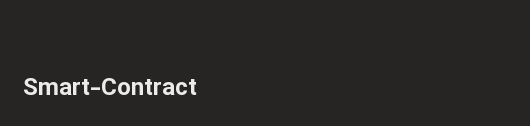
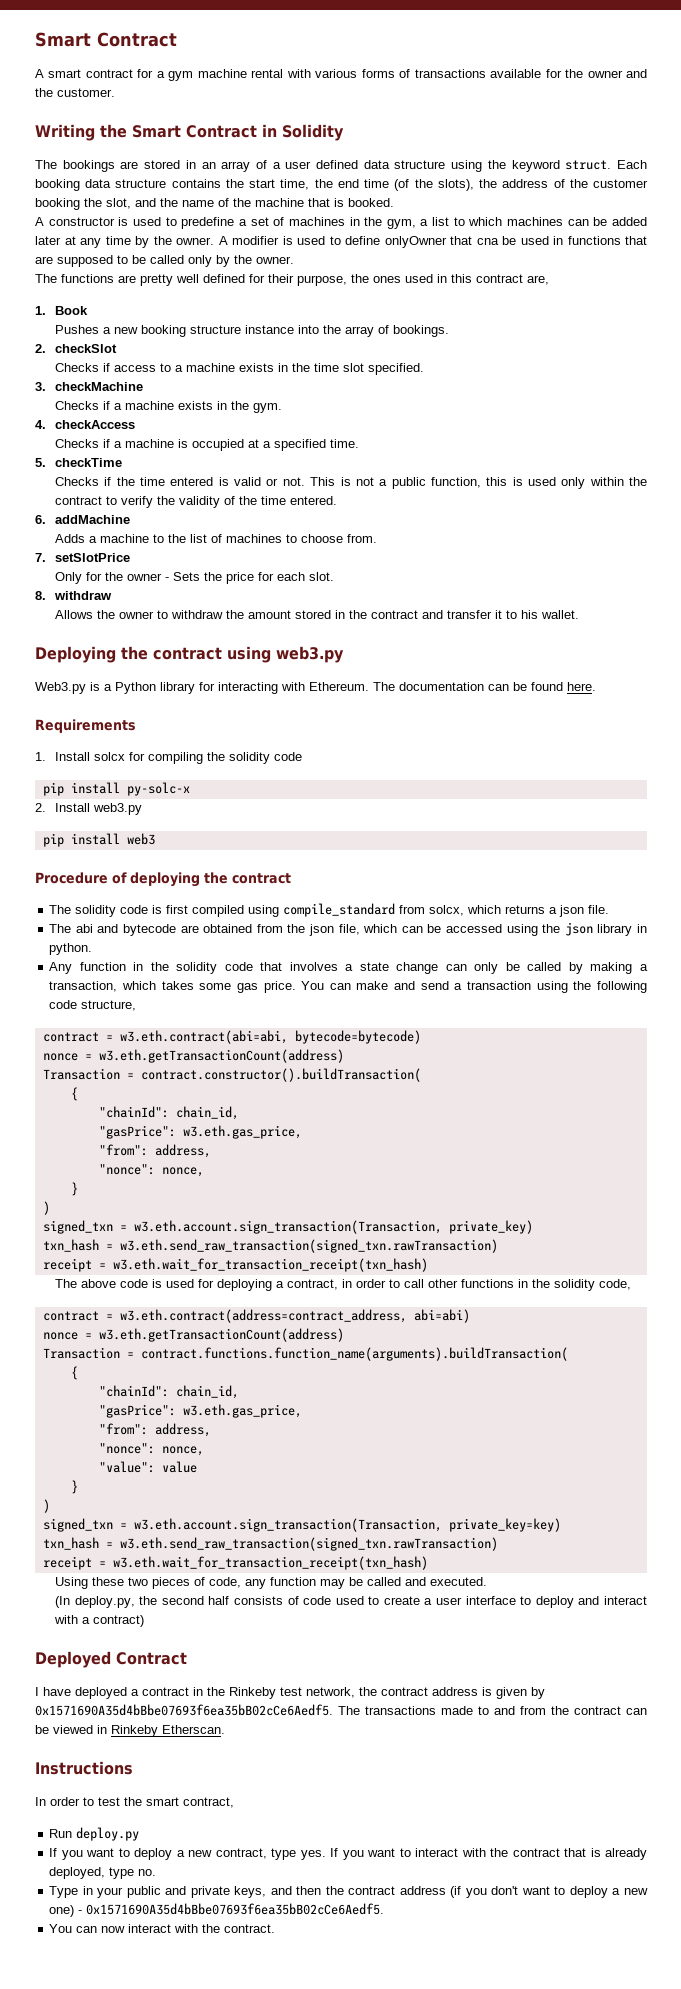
[23,78,197,95] Smart-Contract -> [35,32,177,47] [35,69,648,81] [35,88,115,97] [35,124,344,141] [35,160,647,172] [35,179,649,191] [35,198,394,210] [35,217,647,229] [35,236,647,248] [35,255,294,267] [35,274,549,286] [35,306,89,315] [55,325,450,337] [35,344,118,353] [55,363,425,375] [35,382,144,391] [55,401,283,413] [35,420,136,429] [55,439,360,451] [35,458,123,467] [55,477,648,489] [55,496,338,508] [35,515,131,524] [55,534,378,543] [35,553,131,562] [55,572,335,584] [35,591,113,600] [55,610,580,619] [35,646,344,663] [35,682,596,694] [35,719,136,733] [35,752,303,764] [42,782,190,796] [35,803,143,815] [42,833,155,847] [35,872,291,887] [49,903,610,917] [49,922,647,936] [49,943,93,955] [49,962,648,974] [49,981,647,993] [49,1000,137,1011] [42,1030,421,1044] [42,1049,344,1063] [42,1068,421,1082] [70,1087,78,1101] [98,1106,239,1120] [98,1125,302,1139] [98,1144,211,1158] [98,1164,204,1177] [70,1182,78,1196] [42,1201,50,1215] [42,1220,533,1234] [42,1239,498,1253] [42,1258,428,1272] [55,1279,632,1291] [42,1309,470,1323] [42,1328,344,1342] [42,1347,568,1361] [70,1366,78,1380] [98,1385,239,1399] [98,1404,302,1418] [98,1423,211,1437] [98,1443,204,1456] [98,1461,197,1473] [70,1480,78,1494] [42,1499,50,1513] [42,1518,561,1532] [42,1537,498,1551] [42,1556,428,1570] [55,1577,488,1589] [55,1596,647,1608] [54,1615,145,1627] [35,1651,187,1668] [35,1687,545,1699] [35,1704,647,1716] [35,1725,225,1737] [35,1761,133,1775] [35,1797,234,1808] [49,1827,140,1841] [49,1848,648,1860] [49,1867,157,1879] [49,1886,648,1898] [49,1903,385,1917] [49,1924,276,1933] Smart Contract // A smart contract for a gym machine rental with various forms of transactions available for the owner and the customer. // Writing the Smart Contract in Solidity // The bookings are stored in an array of a user defined data structure using the keyword struct. Each booking data structure contains the start time, the end time (of the slots), the address of the customer booking the slot, and the name of the machine that is booked. // A constructor is used to predefine a set of machines in the gym, a list to which machines can be added later at any time by the owner. A modifier is used to define onlyOwner that cna be used in functions that are supposed to be called only by the owner. // The functions are pretty well defined for their purpose, the ones used in this contract are, // 1. Book // Pushes a new booking structure instance into the array of bookings. // 2. checkSlot // Checks if access to a machine exists in the time slot specified. // 3. checkMachine // Checks if a machine exists in the gym. // 4. checkAccess // Checks if a machine is occupied at a specified time. // 5. checkTime // Checks if the time entered is valid or not. This is not a public function, this is used only within the contract to verify the validity of the time entered. // 6. addMachine // Adds a machine to the list of machines to choose from. // 7. setSlotPrice // Only for the owner - Sets the price for each slot. // 8. withdraw // Allows the owner to withdraw the amount stored in the contract and transfer it to his wallet. // Deploying the contract using web3.py // Web3.py is a Python library for interacting with Ethereum. The documentation can be found here. // Requirements // 1. Install solcx for compiling the solidity code // pip install py-solc-x // 2. Install web3.py // pip install web3 // Procedure of deploying the contract // The solidity code is first compiled using compile_standard from solcx, which returns a json file. // The abi and bytecode are obtained from the json file, which can be accessed using the json library in python. // Any function in the solidity code that involves a state change can only be called by making a transaction, which takes some gas price. You can make and send a transaction using the following code structure, // contract = w3.eth.contract(abi=abi, bytecode=bytecode) // nonce = w3.eth.getTransactionCount(address) // Transaction = contract.constructor().buildTransaction( // { // "chainId": chain_id, // "gasPrice": w3.eth.gas_price, // "from": address, // "nonce": nonce, // } // ) // signed_txn = w3.eth.account.sign_transaction(Transaction, private_key) // txn_hash = w3.eth.send_raw_transaction(signed_txn.rawTransaction) // receipt = w3.eth.wait_for_transaction_receipt(txn_hash) // The above code is used for deploying a contract, in order to call other functions in the solidity code, // contract = w3.eth.contract(address=contract_address, abi=abi) // nonce = w3.eth.getTransactionCount(address) // Transaction = contract.functions.function_name(arguments).buildTransaction( // { // "chainId": chain_id, // "gasPrice": w3.eth.gas_price, // "from": address, // "nonce": nonce, // "value": value // } // ) // signed_txn = w3.eth.account.sign_transaction(Transaction, private_key=key) // txn_hash = w3.eth.send_raw_transaction(signed_txn.rawTransaction) // receipt = w3.eth.wait_for_transaction_receipt(txn_hash) // Using these two pieces of code, any function may be called and executed. // (In deploy.py, the second half consists of code used to create a user interface to deploy and interact with a contract) // Deployed Contract // I have deployed a contract in the Rinkeby test network, the contract address is given by 0x1571690A35d4bBbe07693f6ea35bB02cCe6Aedf5. The transactions made to and from the contract can be viewed in Rinkeby Etherscan. // Instructions // In order to test the smart contract, // Run deploy.py // If you want to deploy a new contract, type yes. If you want to interact with the contract that is already deployed, type no. // Type in your public and private keys, and then the contract address (if you don't want to deploy a new one) - 0x1571690A35d4bBbe07693f6ea35bB02cCe6Aedf5. // You can now interact with the contract.

